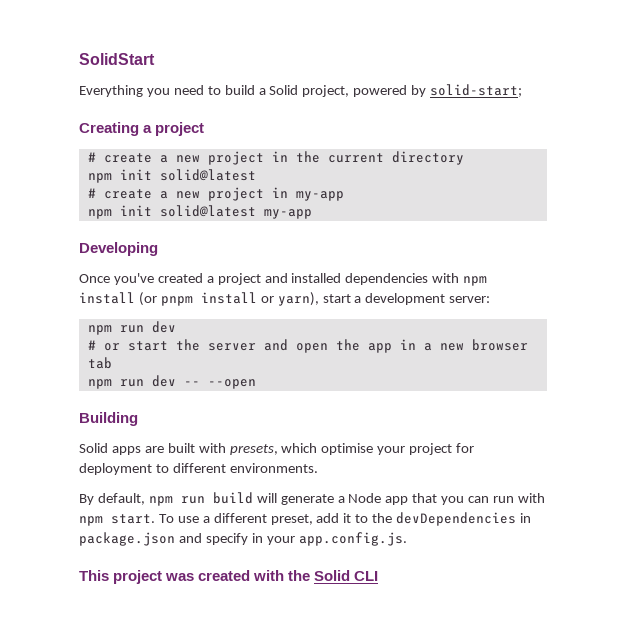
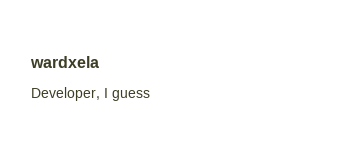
[79,53,155,65] [79,84,523,97] [79,122,205,136] [87,151,464,165] [87,169,256,183] [87,187,344,201] [87,205,312,219] [79,242,158,256] [79,273,488,286] [79,292,491,306] [87,321,176,335] [87,339,528,353] [87,357,112,369] [87,375,256,389] [79,412,138,426] [79,443,475,455] [79,463,318,475] [79,492,545,506] [79,512,532,526] [79,532,407,546] [79,570,379,584] SolidStart // Everything you need to build a Solid project, powered by solid-start; // Creating a project // # create a new project in the current directory // npm init solid@latest // # create a new project in my-app // npm init solid@latest my-app // Developing // Once you've created a project and installed dependencies with npm install (or pnpm install or yarn), start a development server: // npm run dev // # or start the server and open the app in a new browser tab // npm run dev -- --open // Building // Solid apps are built with presets, which optimise your project for deployment to different environments. // By default, npm run build will generate a Node app that you can run with npm start. To use a different preset, add it to the devDependencies in package.json and specify in your app.config.js. // This project was created with the Solid CLI -> [30,56,99,68] [31,87,150,101] wardxela // Developer, I guess

